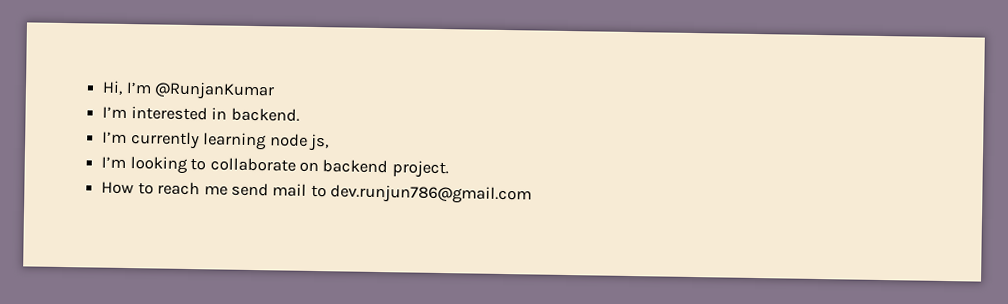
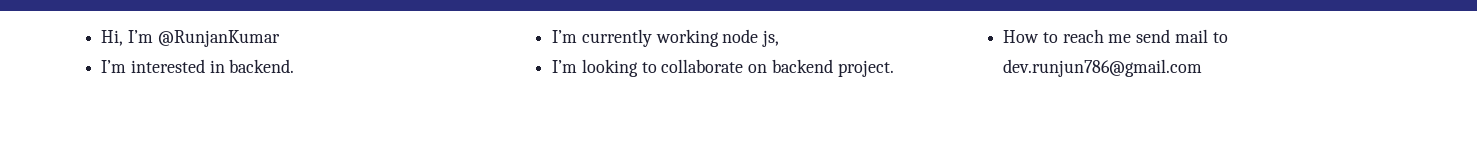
[203,132,268,151] learning -> [655,29,719,47] working

